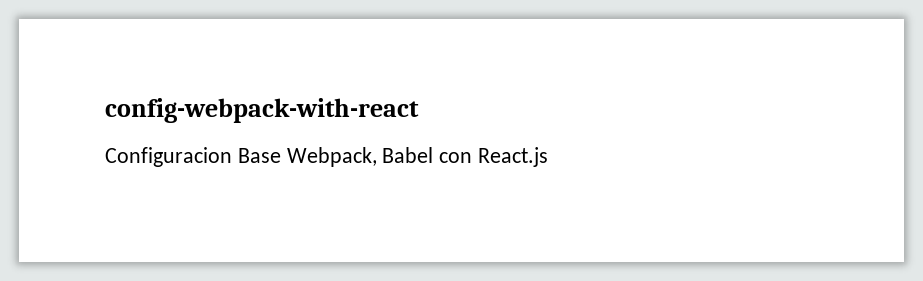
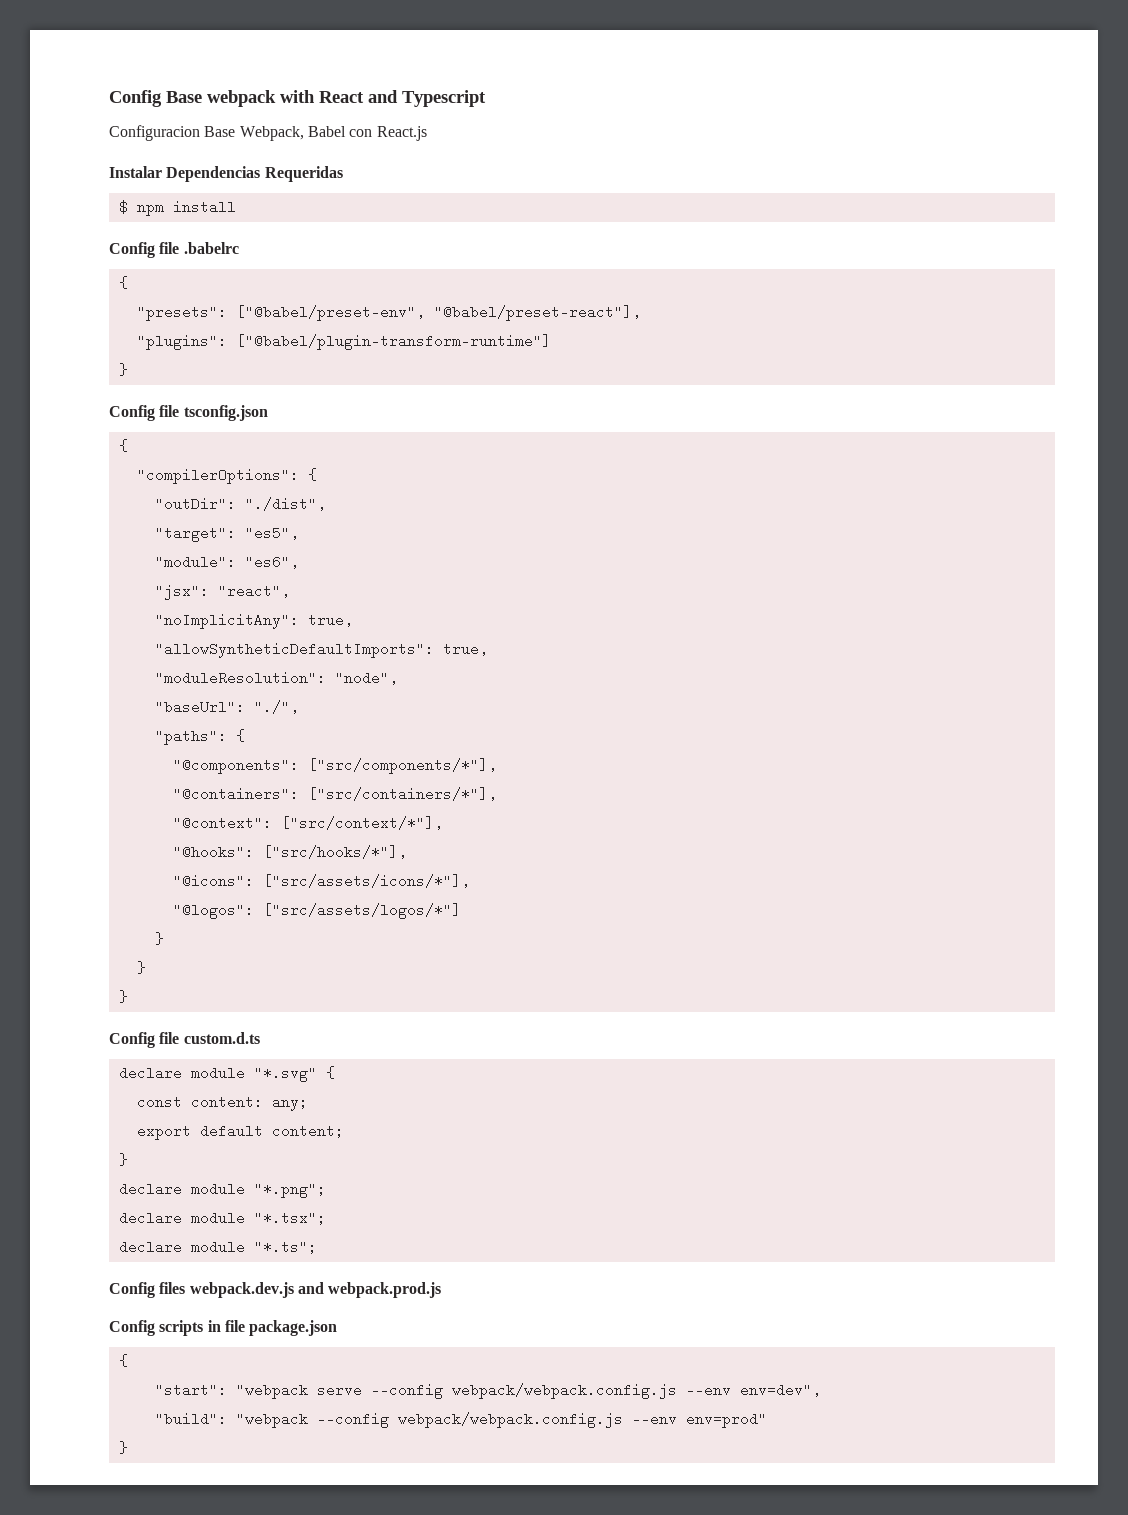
[105,98,419,123] config-webpack-with-react -> [109,90,486,107] Config Base webpack with React and Typescript
(549, 157) none -> [109,166,343,182] [118,200,236,216] [109,242,239,258] [118,276,128,289] [136,305,641,321] [136,334,551,350] [118,363,128,376] [109,405,268,421] [118,439,128,452] [136,468,317,484] [154,497,326,511] [154,526,299,542] [154,555,299,569] [154,584,290,600] [154,613,353,629] [154,642,488,658] [154,671,398,685] [154,700,299,714] [154,729,245,745] [172,758,497,774] [172,787,497,801] [172,816,443,830] [172,845,407,859] [172,874,470,888] [172,903,461,919] [154,932,164,945] [136,961,146,974] [118,990,128,1003] [109,1032,260,1048] [118,1066,335,1082] [136,1095,308,1111] [136,1124,344,1140] [118,1153,128,1166] [118,1182,326,1198] [118,1211,326,1225] [118,1240,317,1254] [109,1282,442,1298] [109,1320,338,1336] [118,1354,128,1367] [154,1383,821,1399] [154,1412,767,1428] [118,1441,128,1454] // Instalar Dependencias Requeridas // $ npm install // Config file .babelrc // { // "presets": ["@babel/preset-env", "@babel/preset-react"], // "plugins": ["@babel/plugin-transform-runtime"] // } // Config file tsconfig.json // { // "compilerOptions": { // "outDir": "./dist", // "target": "es5", // "module": "es6", // "jsx": "react", // "noImplicitAny": true, // "allowSyntheticDefaultImports": true, // "moduleResolution": "node", // "baseUrl": "./", // "paths": { // "@components": ["src/components/*"], // "@containers": ["src/containers/*"], // "@context": ["src/context/*"], // "@hooks": ["src/hooks/*"], // "@icons": ["src/assets/icons/*"], // "@logos": ["src/assets/logos/*"] // } // } // } // Config file custom.d.ts // declare module "*.svg" { // const content: any; // export default content; // } // declare module "*.png"; // declare module "*.tsx"; // declare module "*.ts"; // Config files webpack.dev.js and webpack.prod.js // Config scripts in file package.json // { // "start": "webpack serve --config webpack/webpack.config.js --env env=dev", // "build": "webpack --config webpack/webpack.config.js --env env=prod" // }

